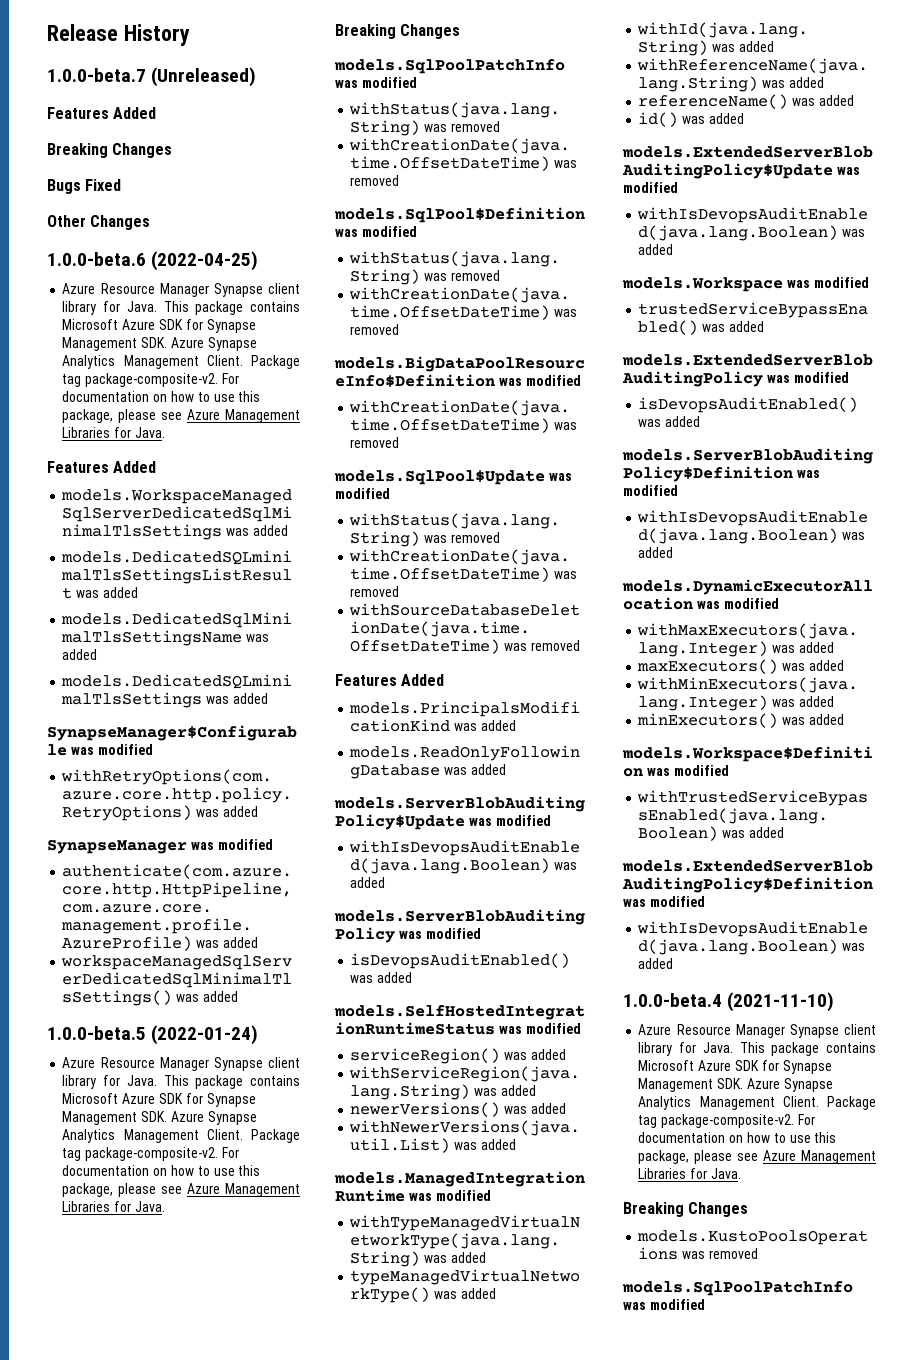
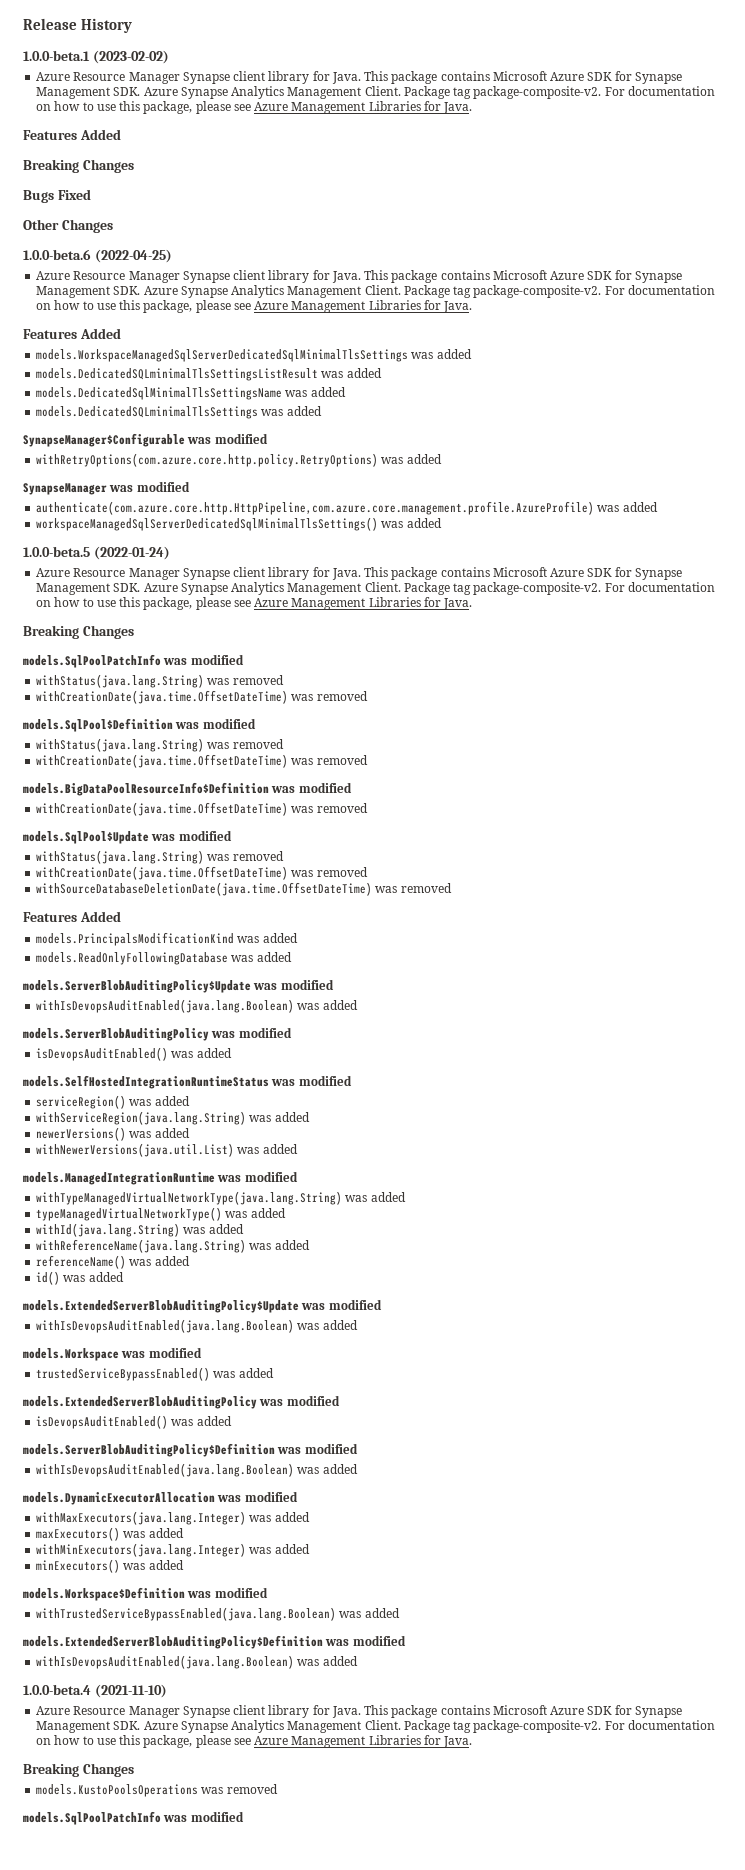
[47,67,257,87] 1.0.0-beta.7 (Unreleased) -> [23,50,169,64] [36,71,682,84] [36,86,715,99] [36,101,473,114] 1.0.0-beta.1 (2023-02-02) // Azure Resource Manager Synapse client library for Java. This package contains Microsoft Azure SDK for Synapse Management SDK. Azure Synapse Analytics Management Client. Package tag package-composite-v2. For documentation on how to use this package, please see Azure Management Libraries for Java.

